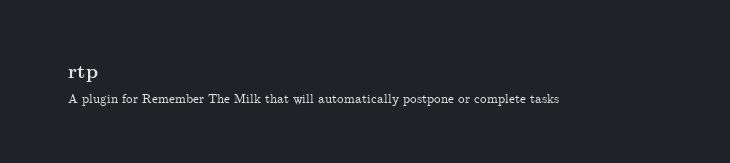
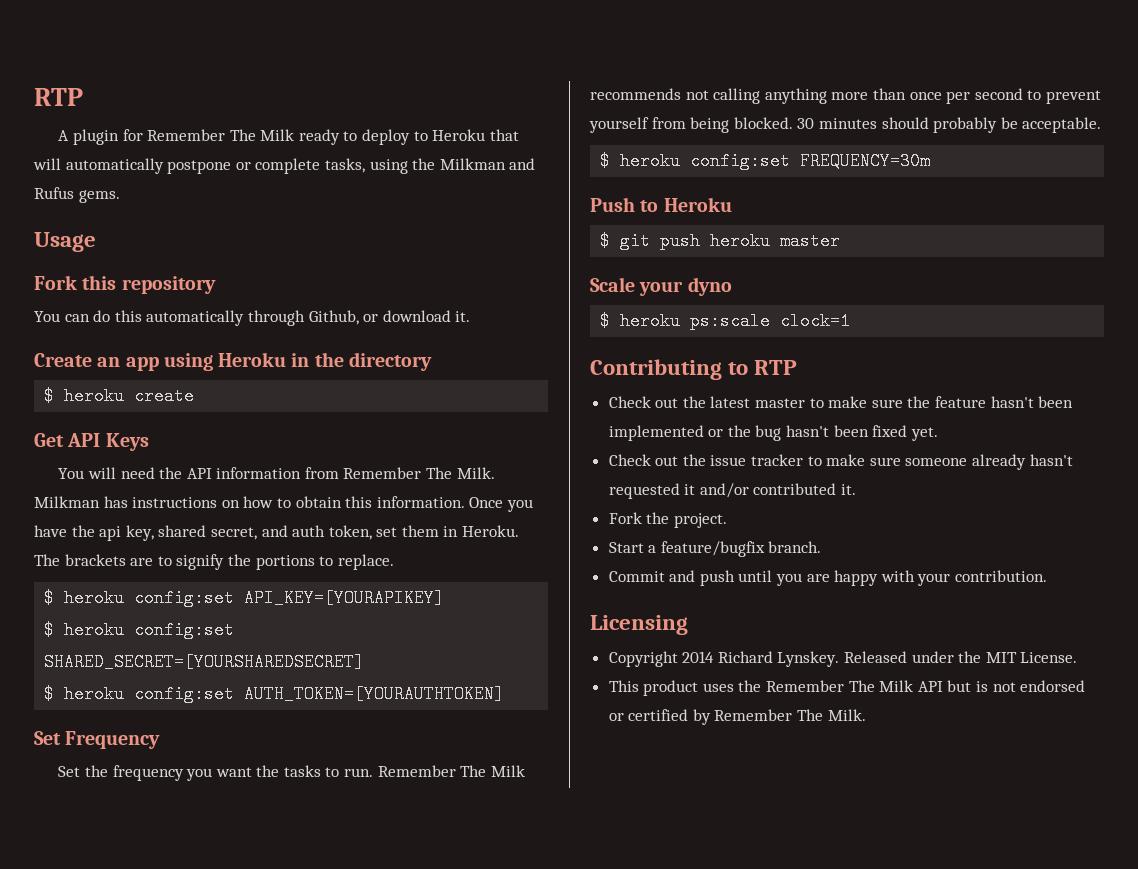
[68,66,98,82] rtp -> [34,88,83,106] RTP
(261, 98) none -> [298,129,486,145] ready to deploy to Heroku
[530,94,559,103] tasks -> [324,158,536,174] [34,187,120,203] [34,232,96,252] [34,275,216,294] [34,310,471,326] [34,352,432,371] [44,387,195,405] [34,433,149,451] [58,467,495,479] [34,496,533,512] [34,525,520,541] [34,554,394,570] [44,589,445,607] [44,621,235,639] [44,653,365,671] [44,685,505,703] [34,731,161,749] [58,765,525,781] [590,88,1101,104] [589,117,1102,133] [600,152,931,170] [590,197,732,212] [600,232,841,250] [590,277,732,296] [600,312,851,330] [590,359,798,380] [608,396,1074,408] [608,425,938,441] [608,454,1073,470] [608,483,857,499] [608,512,727,528] [608,541,822,557] [608,570,1048,586] [590,615,688,635] [608,651,1078,667] [608,680,1086,696] [608,709,866,725] tasks, using the Milkman and Rufus gems. // Usage // Fork this repository // You can do this automatically through Github, or download it. // Create an app using Heroku in the directory // $ heroku create // Get API Keys // You will need the API information from Remember The Milk. Milkman has instructions on how to obtain this information. Once you have the api key, shared secret, and auth token, set them in Heroku. The brackets are to signify the portions to replace. // $ heroku config:set API_KEY=[YOURAPIKEY] // $ heroku config:set SHARED_SECRET=[YOURSHAREDSECRET] // $ heroku config:set AUTH_TOKEN=[YOURAUTHTOKEN] // Set Frequency // Set the frequency you want the tasks to run. Remember The Milk recommends not calling anything more than once per second to prevent yourself from being blocked. 30 minutes should probably be acceptable. // $ heroku config:set FREQUENCY=30m // Push to Heroku // $ git push heroku master // Scale your dyno // $ heroku ps:scale clock=1 // Contributing to RTP // Check out the latest master to make sure the feature hasn't been implemented or the bug hasn't been fixed yet. // Check out the issue tracker to make sure someone already hasn't requested it and/or contributed it. // Fork the project. // Start a feature/bugfix branch. // Commit and push until you are happy with your contribution. // Licensing // Copyright 2014 Richard Lynskey. Released under the MIT License. // This product uses the Remember The Milk API but is not endorsed or certified by Remember The Milk.

